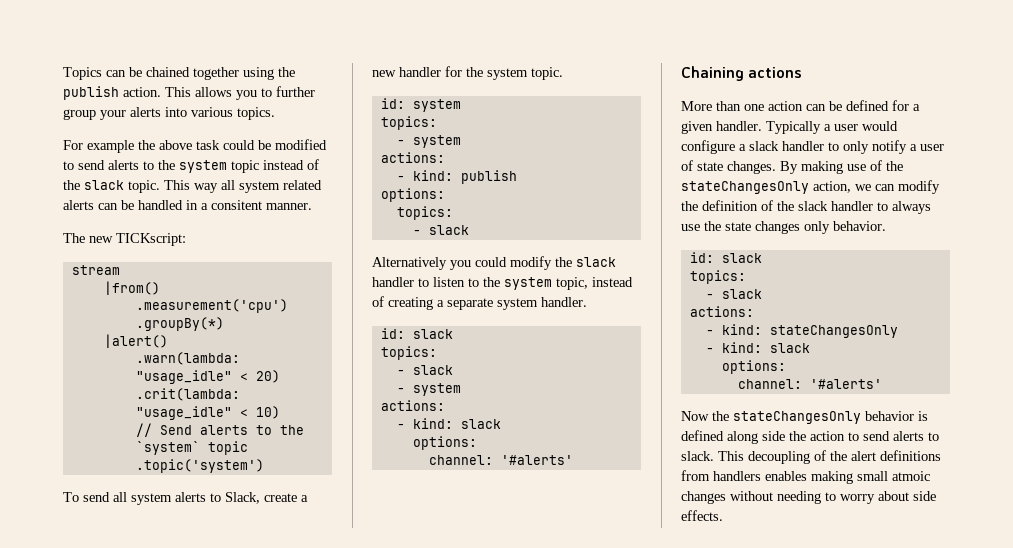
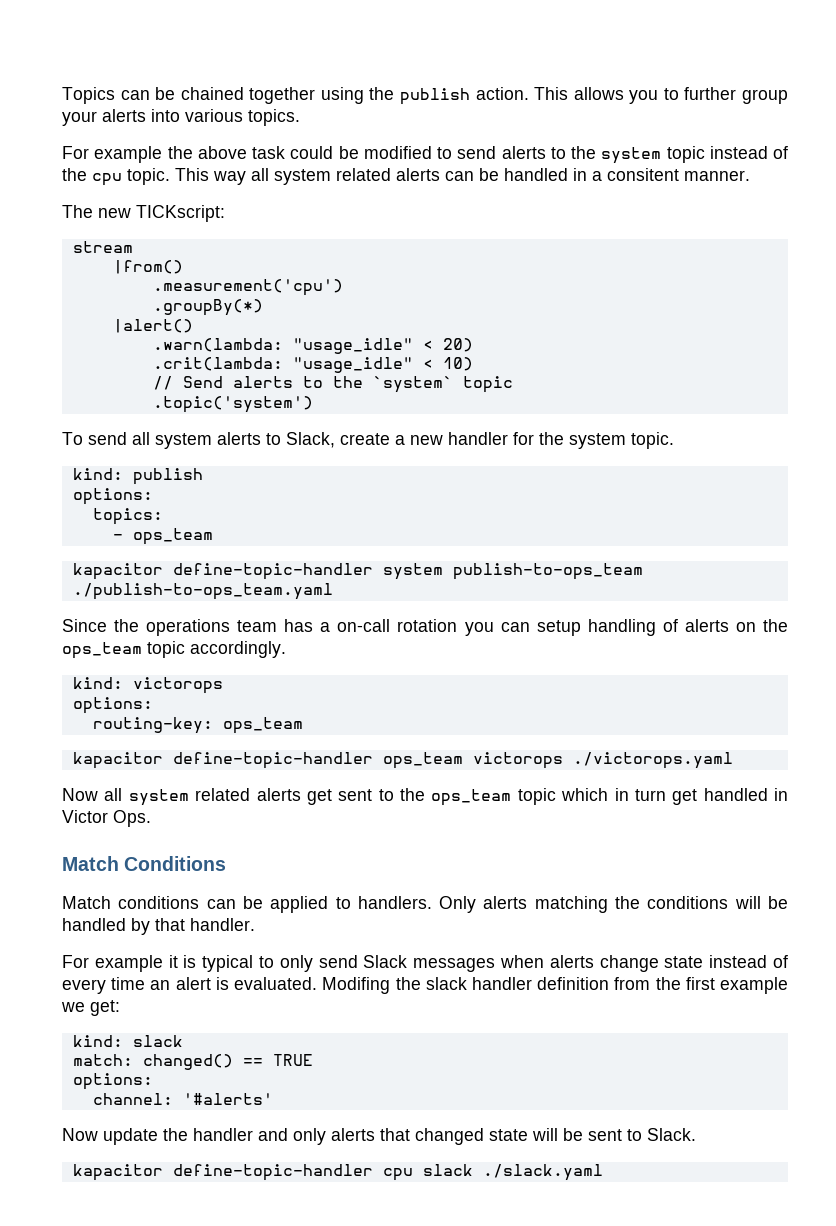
[84,180,124,190] slack -> [92,173,122,186] cpu
[380,98,461,112] [380,116,437,130] [396,135,461,148] [380,152,445,163] [396,176,405,181] id: system // topics: // - system // actions: // - -> (674, 440) none
[428,225,469,235] [372,256,616,270] [372,277,633,290] [372,296,587,310] [380,328,453,339] [380,346,437,360] [396,365,453,375] [396,383,461,396] [380,400,445,411] [396,418,501,429] [412,436,477,450] [428,455,573,465] [681,66,803,81] [681,100,920,111] [681,121,898,134] [681,140,944,154] [681,160,903,174] [681,180,940,194] [681,200,931,214] [681,221,886,234] [689,252,762,263] [689,270,746,284] [705,289,762,299] [689,306,754,317] [705,324,898,338] [705,342,810,353] [721,360,786,374] [737,379,882,389] [681,411,928,424] [681,430,939,444] [681,450,941,464] [681,470,930,484] [681,491,936,504] [681,510,723,521] slack // Alternatively you could modify the slack handler to listen to the system topic, instead of creating a separate system handler. // id: slack // topics: // - slack // - system // actions: // - kind: slack // options: // channel: '#alerts' // Chaining actions // More than one action can be defined for a given handler. Typically a user would configure a slack handler to only notify a user of state changes. By making use of the stateChangesOnly action, we can modify the definition of the slack handler to always use the state changes only behavior. // id: slack // topics: // - slack // actions: // - kind: stateChangesOnly // - kind: slack // options: // channel: '#alerts' // Now the stateChangesOnly behavior is defined along side the action to send alerts to slack. This decoupling of the alert definitions from handlers enables making small atmoic changes without needing to worry about side effects. -> [132,528,213,545] [72,563,643,580] [72,583,333,600] [62,619,789,636] [62,641,286,659] [72,677,223,694] [72,697,153,714] [92,717,303,734] [72,752,733,769] [62,788,788,806] [62,810,151,827] [62,856,227,871] [62,896,788,913] [62,918,255,935] [62,955,788,972] [62,977,788,994] [61,1000,120,1016] [72,1035,183,1047] [72,1054,313,1070] [72,1073,153,1090] [92,1093,273,1105] [62,1128,696,1145] [72,1164,603,1181] ops_team // kapacitor define-topic-handler system publish-to-ops_team ./publish-to-ops_team.yaml // Since the operations team has a on-call rotation you can setup handling of alerts on the ops_team topic accordingly. // kind: victorops // options: // routing-key: ops_team // kapacitor define-topic-handler ops_team victorops ./victorops.yaml // Now all system related alerts get sent to the ops_team topic which in turn get handled in Victor Ops. // Match Conditions // Match conditions can be applied to handlers. Only alerts matching the conditions will be handled by that handler. // For example it is typical to only send Slack messages when alerts change state instead of every time an alert is evaluated. Modifing the slack handler definition from the first example we get: // kind: slack // match: changed() == TRUE // options: // channel: '#alerts' // Now update the handler and only alerts that changed state will be sent to Slack. // kapacitor define-topic-handler cpu slack ./slack.yaml

